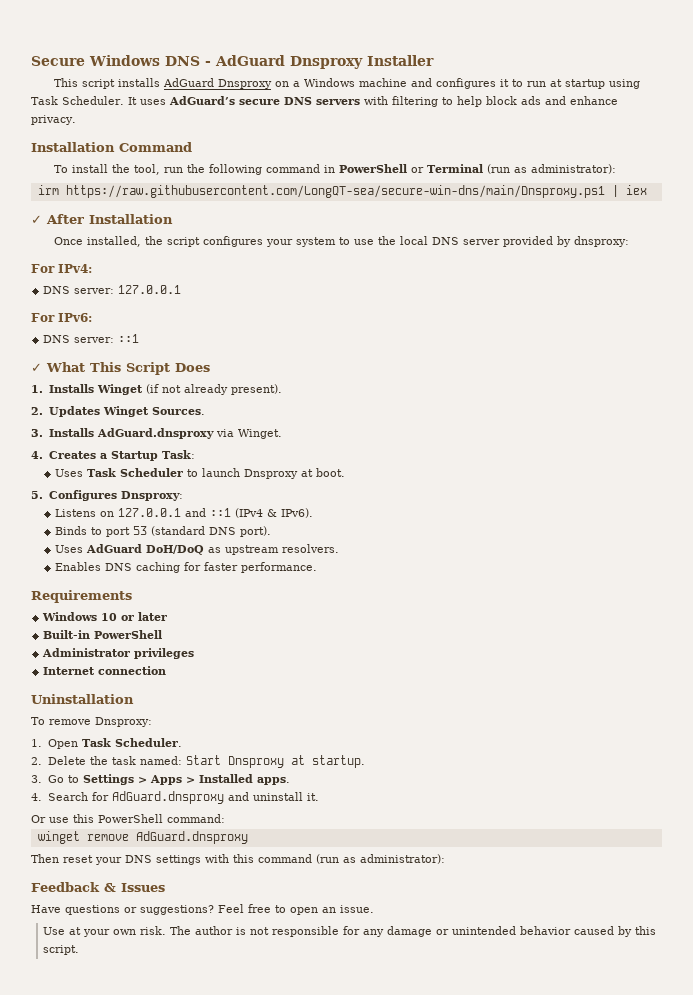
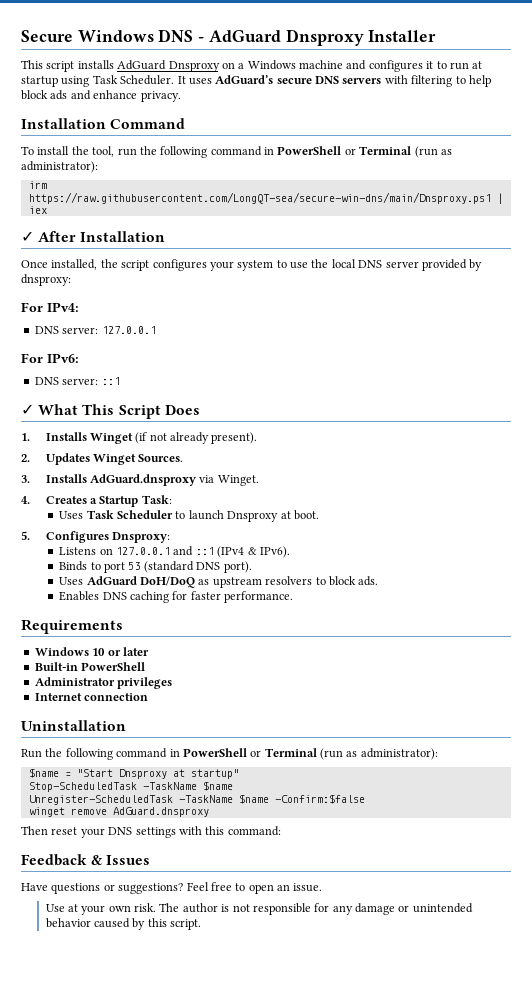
[282,544,340,553] resolvers. -> [265,576,379,586] resolvers to block ads.
[31,717,152,727] [31,738,182,749] [31,755,365,768] [31,774,290,785] [31,791,319,804] [31,814,225,823] To remove Dnsproxy: // 1. Open Task Scheduler. // 2. Delete the task named: Start Dnsproxy at startup. // 3. Go to Settings > Apps > Installed apps. // 4. Search for AdGuard.dnsproxy and uninstall it. // Or use this PowerShell command: -> [21,748,438,760] [28,768,239,779] [28,781,233,792] [28,794,365,805] Run the following command in PowerShell or Terminal (run as administrator): // $name = "Start Dnsproxy at startup" // Stop-ScheduledTask -TaskName $name // Unregister-ScheduledTask -TaskName $name -Confirm:$false
[258,854,445,864] command (run as administrator): -> [227,826,281,836] command:

